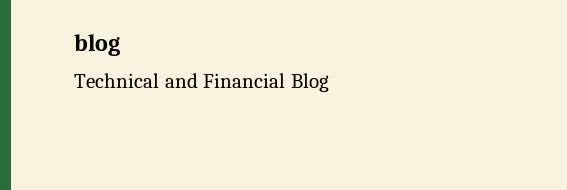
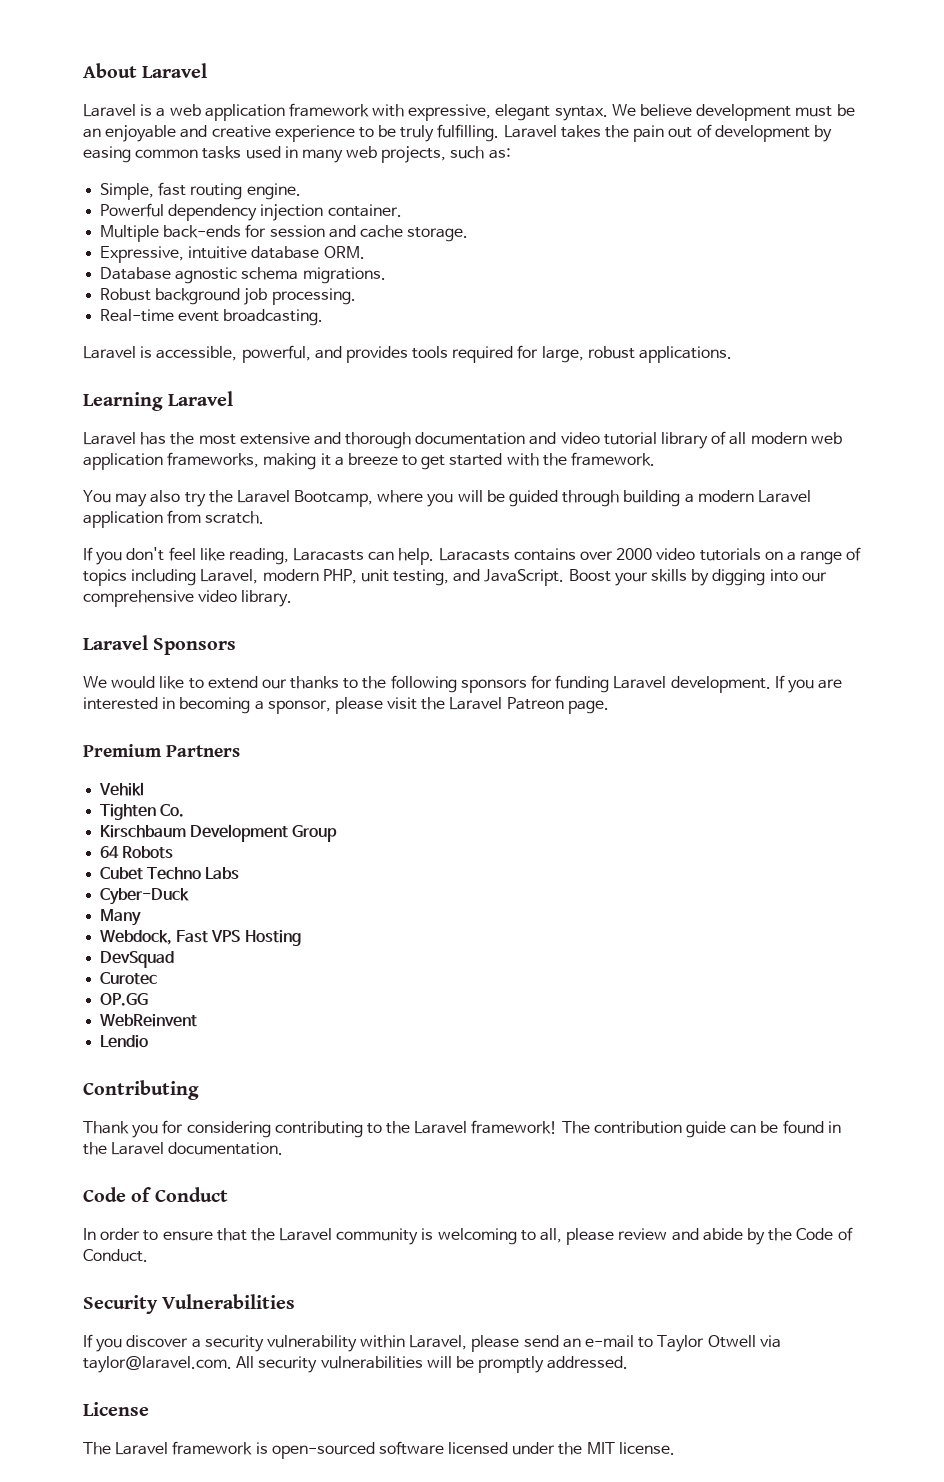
[74,34,120,56] [74,73,329,92] blog // Technical and Financial Blog -> [83,63,208,78] [83,103,855,121] [83,124,832,142] [83,146,511,163] [100,182,301,200] [100,203,402,221] [100,224,469,242] [100,246,365,263] [100,267,386,284] [100,288,356,305] [100,309,324,326] [83,345,733,363] [83,391,234,411] [83,431,842,449] [83,452,656,470] [83,490,811,507] [83,510,265,528] [83,547,862,565] [83,569,827,586] [83,590,293,607] [83,635,237,655] [83,675,843,693] [83,697,609,714] [83,744,241,757] [99,782,145,796] [100,804,185,820] [100,824,338,842] [100,846,174,859] [100,867,240,880] [100,888,190,905] [100,909,142,926] [100,930,301,946] [100,951,175,968] [100,972,158,985] [100,993,149,1006] [100,1014,198,1027] [100,1035,149,1048] [83,1080,199,1100] [83,1120,841,1138] [83,1142,284,1155] [83,1187,228,1202] [83,1227,853,1245] [83,1249,148,1262] [83,1294,296,1314] [83,1334,781,1352] [83,1356,629,1373] [83,1402,149,1416] [83,1441,675,1459] About Laravel // Laravel is a web application framework with expressive, elegant syntax. We believe development must be an enjoyable and creative experience to be truly fulfilling. Laravel takes the pain out of development by easing common tasks used in many web projects, such as: // Simple, fast routing engine. // Powerful dependency injection container. // Multiple back-ends for session and cache storage. // Expressive, intuitive database ORM. // Database agnostic schema migrations. // Robust background job processing. // Real-time event broadcasting. // Laravel is accessible, powerful, and provides tools required for large, robust applications. // Learning Laravel // Laravel has the most extensive and thorough documentation and video tutorial library of all modern web application frameworks, making it a breeze to get started with the framework. // You may also try the Laravel Bootcamp, where you will be guided through building a modern Laravel application from scratch. // If you don't feel like reading, Laracasts can help. Laracasts contains over 2000 video tutorials on a range of topics including Laravel, modern PHP, unit testing, and JavaScript. Boost your skills by digging into our comprehensive video library. // Laravel Sponsors // We would like to extend our thanks to the following sponsors for funding Laravel development. If you are interested in becoming a sponsor, please visit the Laravel Patreon page. // Premium Partners // Vehikl // Tighten Co. // Kirschbaum Development Group // 64 Robots // Cubet Techno Labs // Cyber-Duck // Many // Webdock, Fast VPS Hosting // DevSquad // Curotec // OP.GG // WebReinvent // Lendio // Contributing // Thank you for considering contributing to the Laravel framework! The contribution guide can be found in the Laravel documentation. // Code of Conduct // In order to ensure that the Laravel community is welcoming to all, please review and abide by the Code of Conduct. // Security Vulnerabilities // If you discover a security vulnerability within Laravel, please send an e-mail to Taylor Otwell via taylor@laravel.com. All security vulnerabilities will be promptly addressed. // License // The Laravel framework is open-sourced software licensed under the MIT license.

